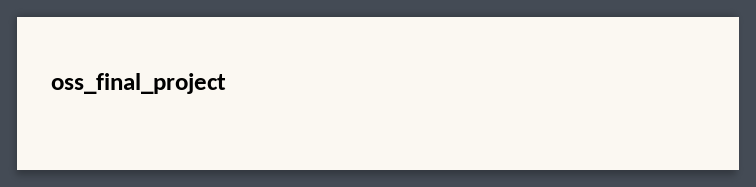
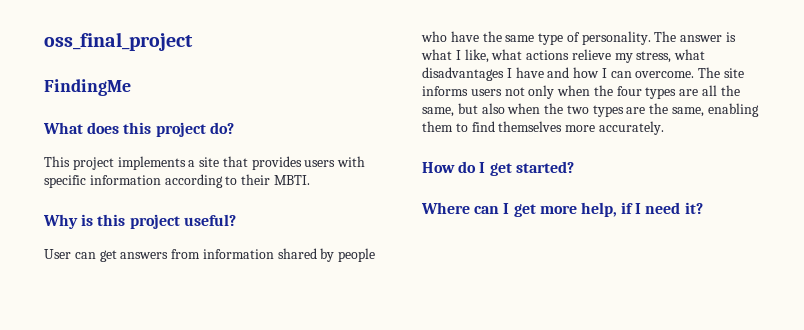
(226, 83) none -> [44,79,131,96] [43,122,234,137] [44,156,366,170] [44,174,310,188] [43,214,236,229] [44,248,376,262] [421,31,737,45] [421,49,706,63] [422,67,745,81] [422,85,740,99] [422,103,759,117] [422,121,664,135] [422,161,574,176] [421,202,703,217] // FindingMe // What does this project do? // This project implements a site that provides users with specific information according to their MBTI. // Why is this project useful? // User can get answers from information shared by people who have the same type of personality. The answer is what I like, what actions relieve my stress, what disadvantages I have and how I can overcome. The site informs users not only when the four types are all the same, but also when the two types are the same, enabling them to find themselves more accurately. // How do I get started? // Where can I get more help, if I need it?

